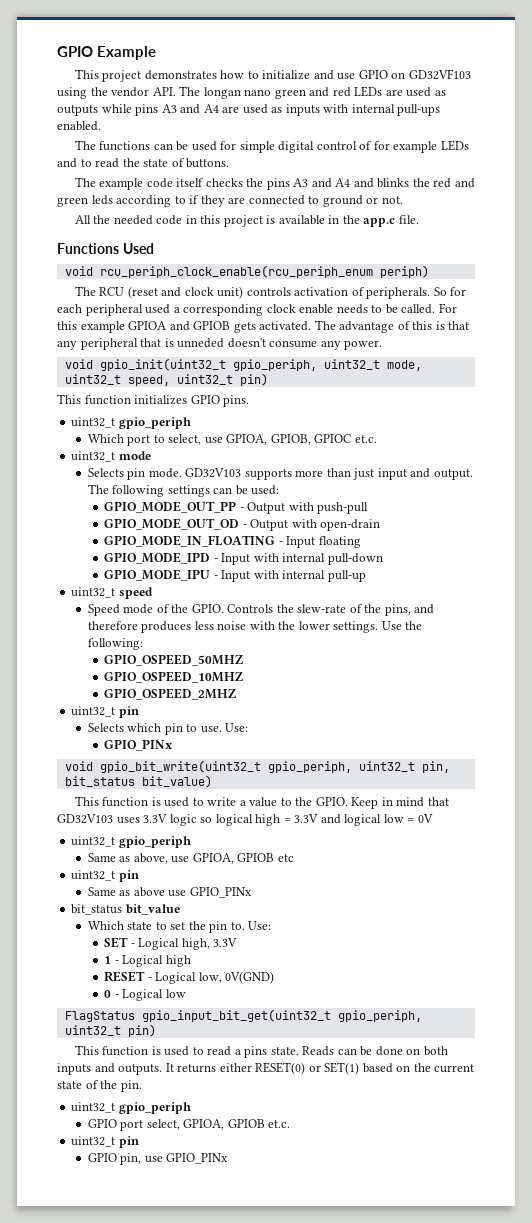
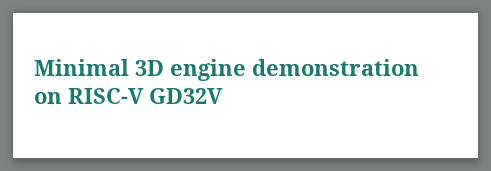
[57,46,157,60] [74,69,471,82] [57,86,446,99] [57,104,441,116] [57,121,101,131] [74,140,469,153] [57,158,230,168] [74,177,475,190] [57,195,403,207] [74,215,419,227] [57,243,154,254] [64,265,429,278] [74,286,467,299] [57,303,457,316] [57,320,470,333] [57,338,383,350] [64,358,422,371] [64,373,268,386] [57,394,250,407] [71,417,191,429] [87,434,377,446] [71,451,151,462] [87,468,473,480] [87,484,280,497] [104,501,369,514] [104,518,381,531] [104,535,361,548] [104,552,383,565] [104,569,366,582] [71,587,153,599] [87,604,435,616] [87,621,423,633] [87,638,143,650] [104,654,244,666] [104,671,244,683] [104,688,237,700] [71,706,139,718] [87,723,249,735] [104,739,174,751] [64,760,450,773] [64,775,212,788] [74,796,449,809] [57,814,433,826] [71,836,191,848] [87,853,294,864] [71,870,139,882] [87,887,252,898] [71,904,180,915] [87,921,272,933] [104,937,238,950] [104,955,191,967] [104,971,275,984] [104,989,186,1001] [64,1009,422,1022] [64,1024,156,1037] [74,1045,448,1058] [57,1062,475,1075] [57,1080,142,1092] [71,1102,191,1114] [87,1119,291,1131] [71,1136,139,1148] [87,1153,229,1165] GPIO Example // This project demonstrates how to initialize and use GPIO on GD32VF103 using the vendor API. The longan nano green and red LEDs are used as outputs while pins A3 and A4 are used as inputs with internal pull-ups enabled. // The functions can be used for simple digital control of for example LEDs and to read the state of buttons. // The example code itself checks the pins A3 and A4 and blinks the red and green leds according to if they are connected to ground or not. // All the needed code in this project is available in the app.c file. // Functions Used // void rcu_periph_clock_enable(rcu_periph_enum periph) // The RCU (reset and clock unit) controls activation of peripherals. So for each peripheral used a corresponding clock enable needs to be called. For this example GPIOA and GPIOB gets activated. The advantage of this is that any peripheral that is unneded doesn't consume any power. // void gpio_init(uint32_t gpio_periph, uint32_t mode, uint32_t speed, uint32_t pin) // This function initializes GPIO pins. // uint32_t gpio_periph // Which port to select, use GPIOA, GPIOB, GPIOC et.c. // uint32_t mode // Selects pin mode. GD32V103 supports more than just input and output. The following settings can be used: // GPIO_MODE_OUT_PP - Output with push-pull // GPIO_MODE_OUT_OD - Output with open-drain // GPIO_MODE_IN_FLOATING - Input floating // GPIO_MODE_IPD - Input with internal pull-down // GPIO_MODE_IPU - Input with internal pull-up // uint32_t speed // Speed mode of the GPIO. Controls the slew-rate of the pins, and therefore produces less noise with the lower settings. Use the following: // GPIO_OSPEED_50MHZ // GPIO_OSPEED_10MHZ // GPIO_OSPEED_2MHZ // uint32_t pin // Selects which pin to use. Use: // GPIO_PINx // void gpio_bit_write(uint32_t gpio_periph, uint32_t pin, bit_status bit_value) // This function is used to write a value to the GPIO. Keep in mind that GD32V103 uses 3.3V logic so logical high = 3.3V and logical low = 0V // uint32_t gpio_periph // Same as above, use GPIOA, GPIOB etc // uint32_t pin // Same as above use GPIO_PINx // bit_status bit_value // Which state to set the pin to. Use: // SET - Logical high, 3.3V // 1 - Logical high // RESET - Logical low, 0V(GND) // 0 - Logical low // FlagStatus gpio_input_bit_get(uint32_t gpio_periph, uint32_t pin) // This function is used to read a pins state. Reads can be done on both inputs and outputs. It returns either RESET(0) or SET(1) based on the current state of the pin. // uint32_t gpio_periph // GPIO port select, GPIOA, GPIOB et.c. // uint32_t pin // GPIO pin, use GPIO_PINx -> [34,59,419,81] [34,88,223,104] Minimal 3D engine demonstration on RISC-V GD32V

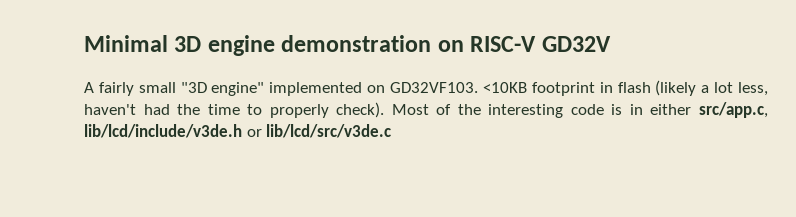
(223, 96) none -> [84,80,768,96] [84,102,768,118] [84,124,392,138] // A fairly small "3D engine" implemented on GD32VF103. <10KB footprint in flash (likely a lot less, haven't had the time to properly check). Most of the interesting code is in either src/app.c, lib/lcd/include/v3de.h or lib/lcd/src/v3de.c

